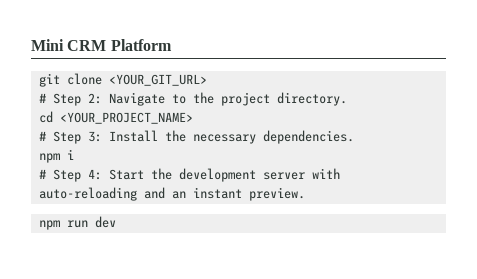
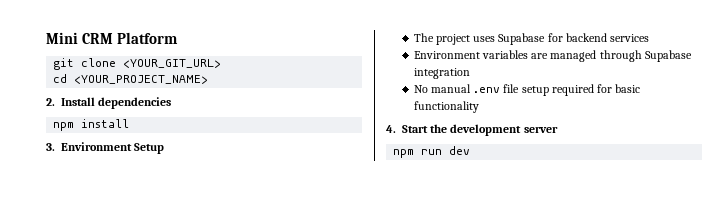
[39,92,348,106] [39,111,194,124] [39,130,355,144] [39,149,75,163] [39,168,341,182] [39,187,306,201] # Step 2: Navigate to the project directory. // cd <YOUR_PROJECT_NAME> // # Step 3: Install the necessary dependencies. // npm i // # Step 4: Start the development server with auto-reloading and an instant preview. -> [53,74,209,84] [46,97,172,109] [53,119,130,131] [46,142,165,154] [413,33,650,45] [413,50,692,62] [413,68,470,79] [413,84,641,96] [413,101,479,113] [386,124,558,136] cd <YOUR_PROJECT_NAME> // 2. Install dependencies // npm install // 3. Environment Setup // The project uses Supabase for backend services // Environment variables are managed through Supabase integration // No manual .env file setup required for basic functionality // 4. Start the development server

